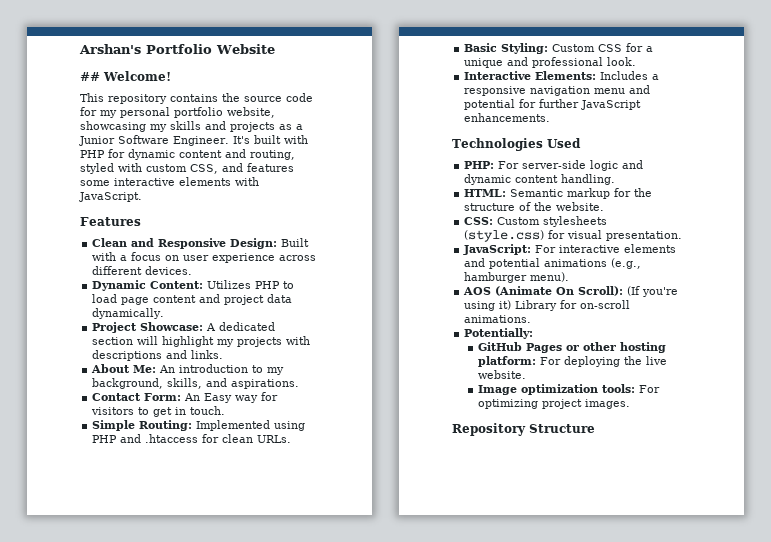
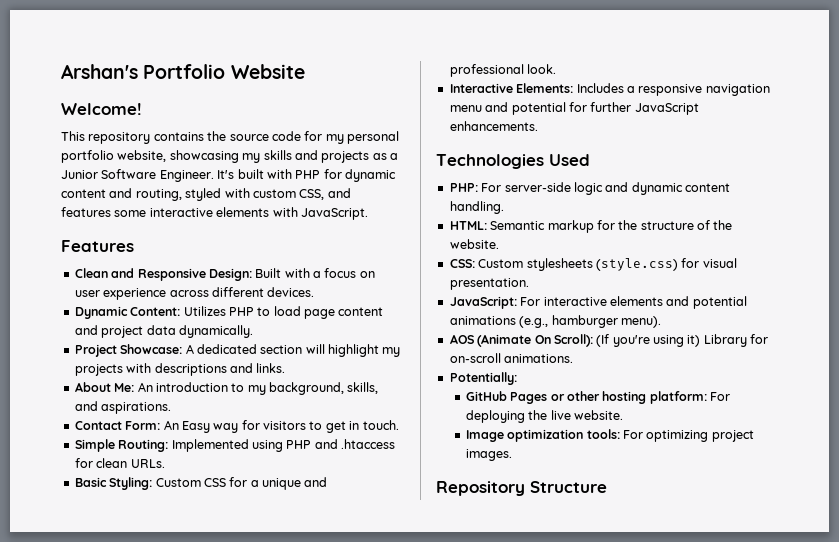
[80,72,100,81] ## -> (305, 71) none

